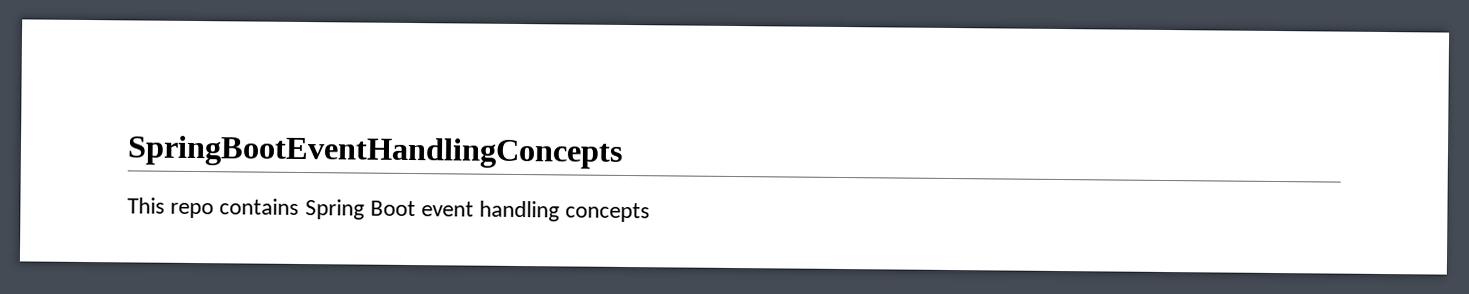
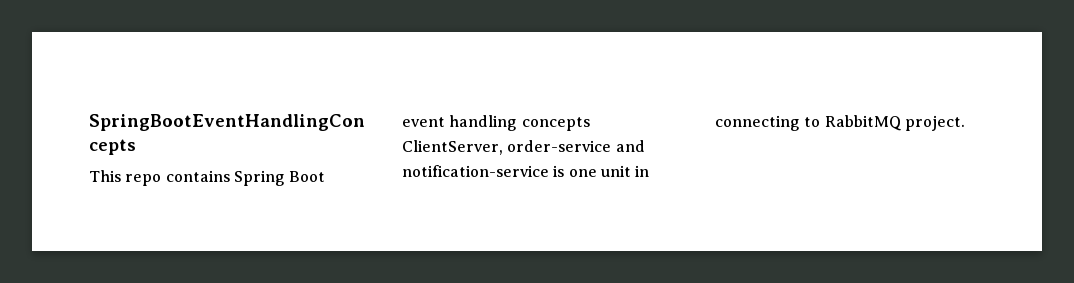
(651, 212) none -> [402,140,645,155] [402,165,650,177] [715,115,965,131] ClientServer, order-service and notification-service is one unit in connecting to RabbitMQ project.

